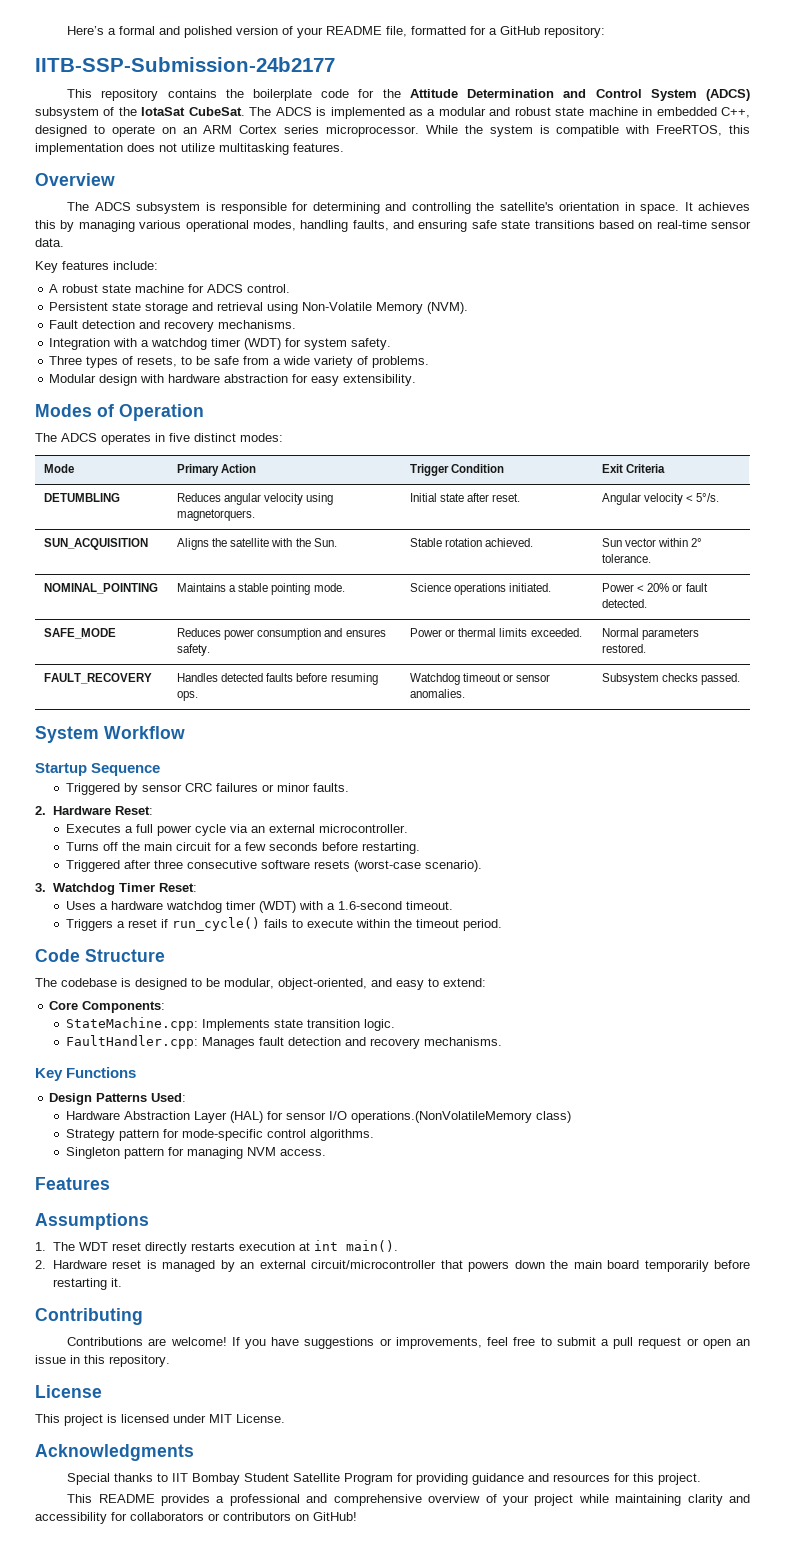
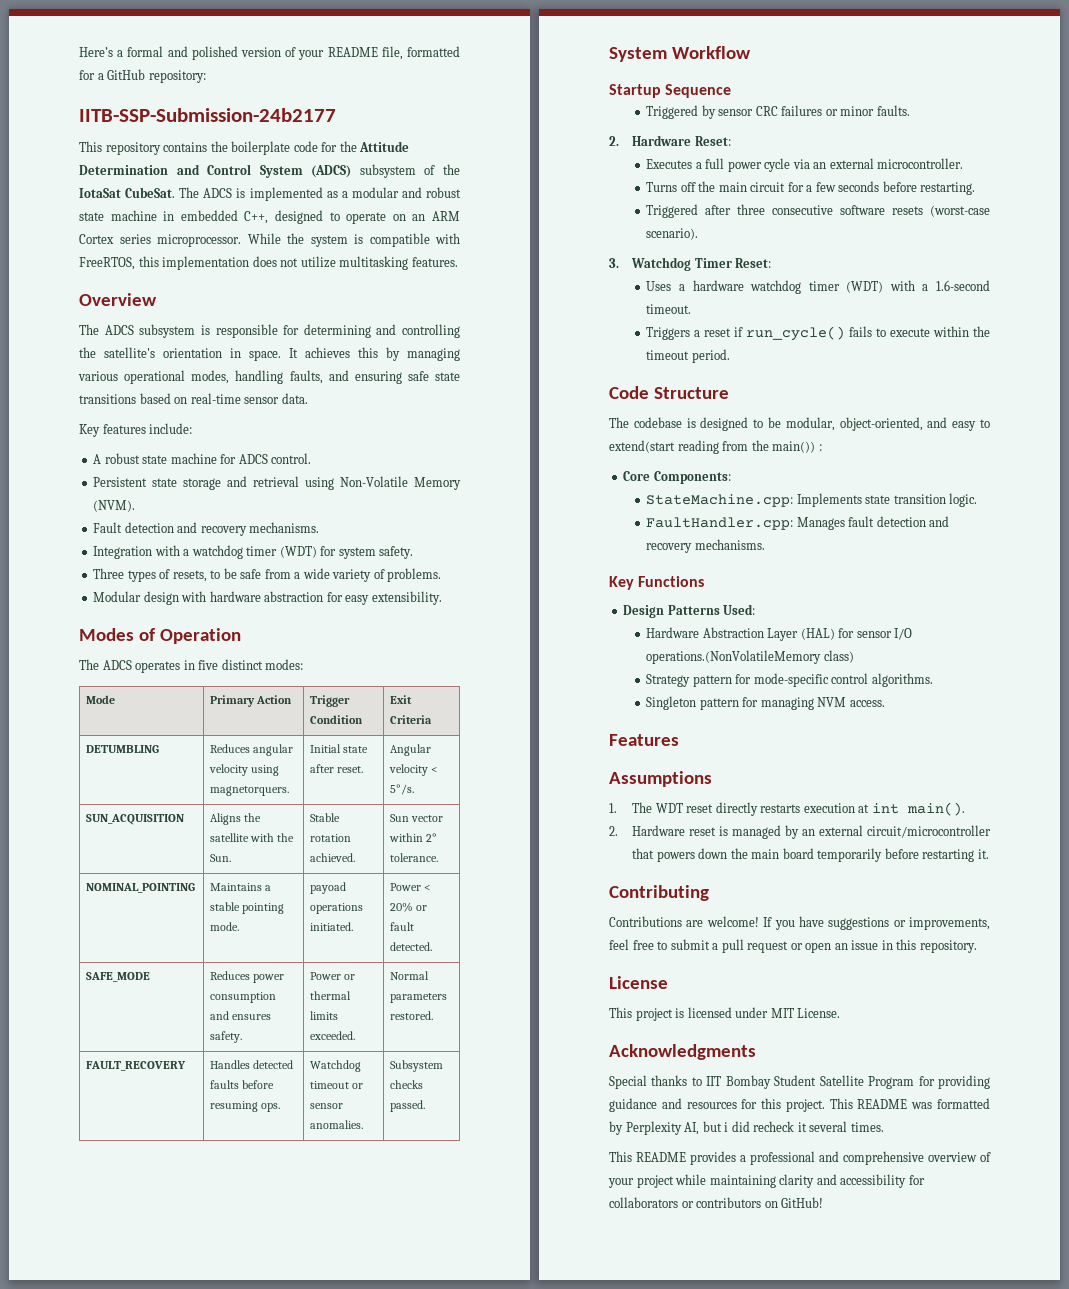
[410,583,452,592] Science -> [310,882,347,894] payoad
[443,978,486,987] extend: -> [609,440,822,454] extend(start reading from the main()) :
(702, 1479) none -> [829,1098,990,1109] [609,1121,884,1135] This README was formatted by Perplexity AI, but i did recheck it several times.

